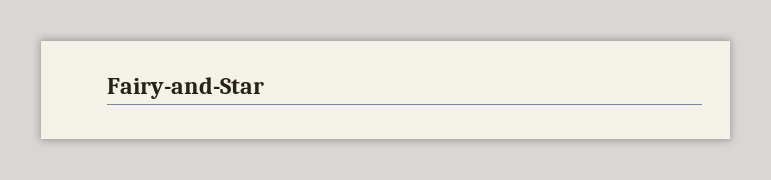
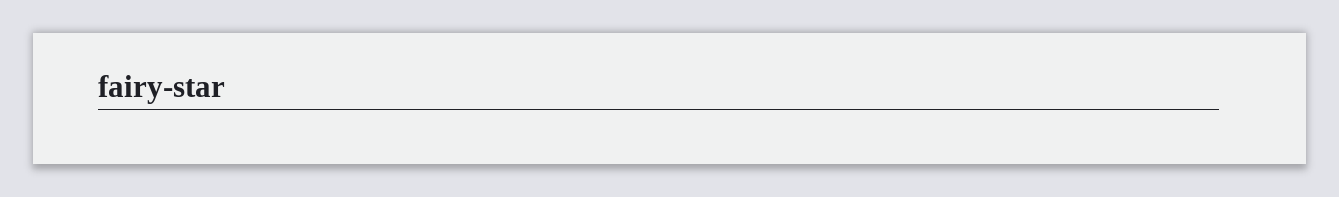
[107,77,264,99] Fairy-and-Star -> [98,75,225,104] fairy-star

